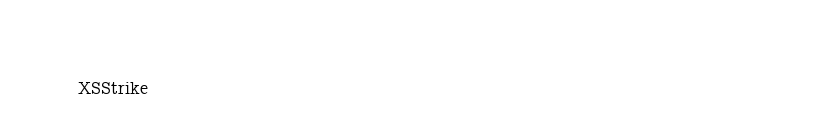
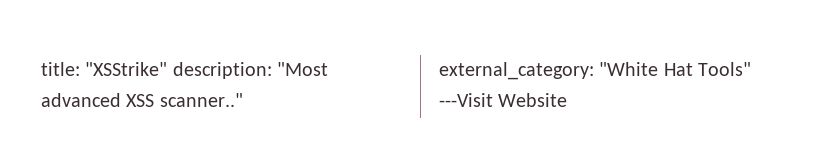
[78,82,148,94] XSStrike -> [41,62,329,79] [41,93,243,107] [439,62,752,80] [439,93,568,107] title: "XSStrike" description: "Most advanced XSS scanner.." external_category: "White Hat Tools" ---Visit Website

